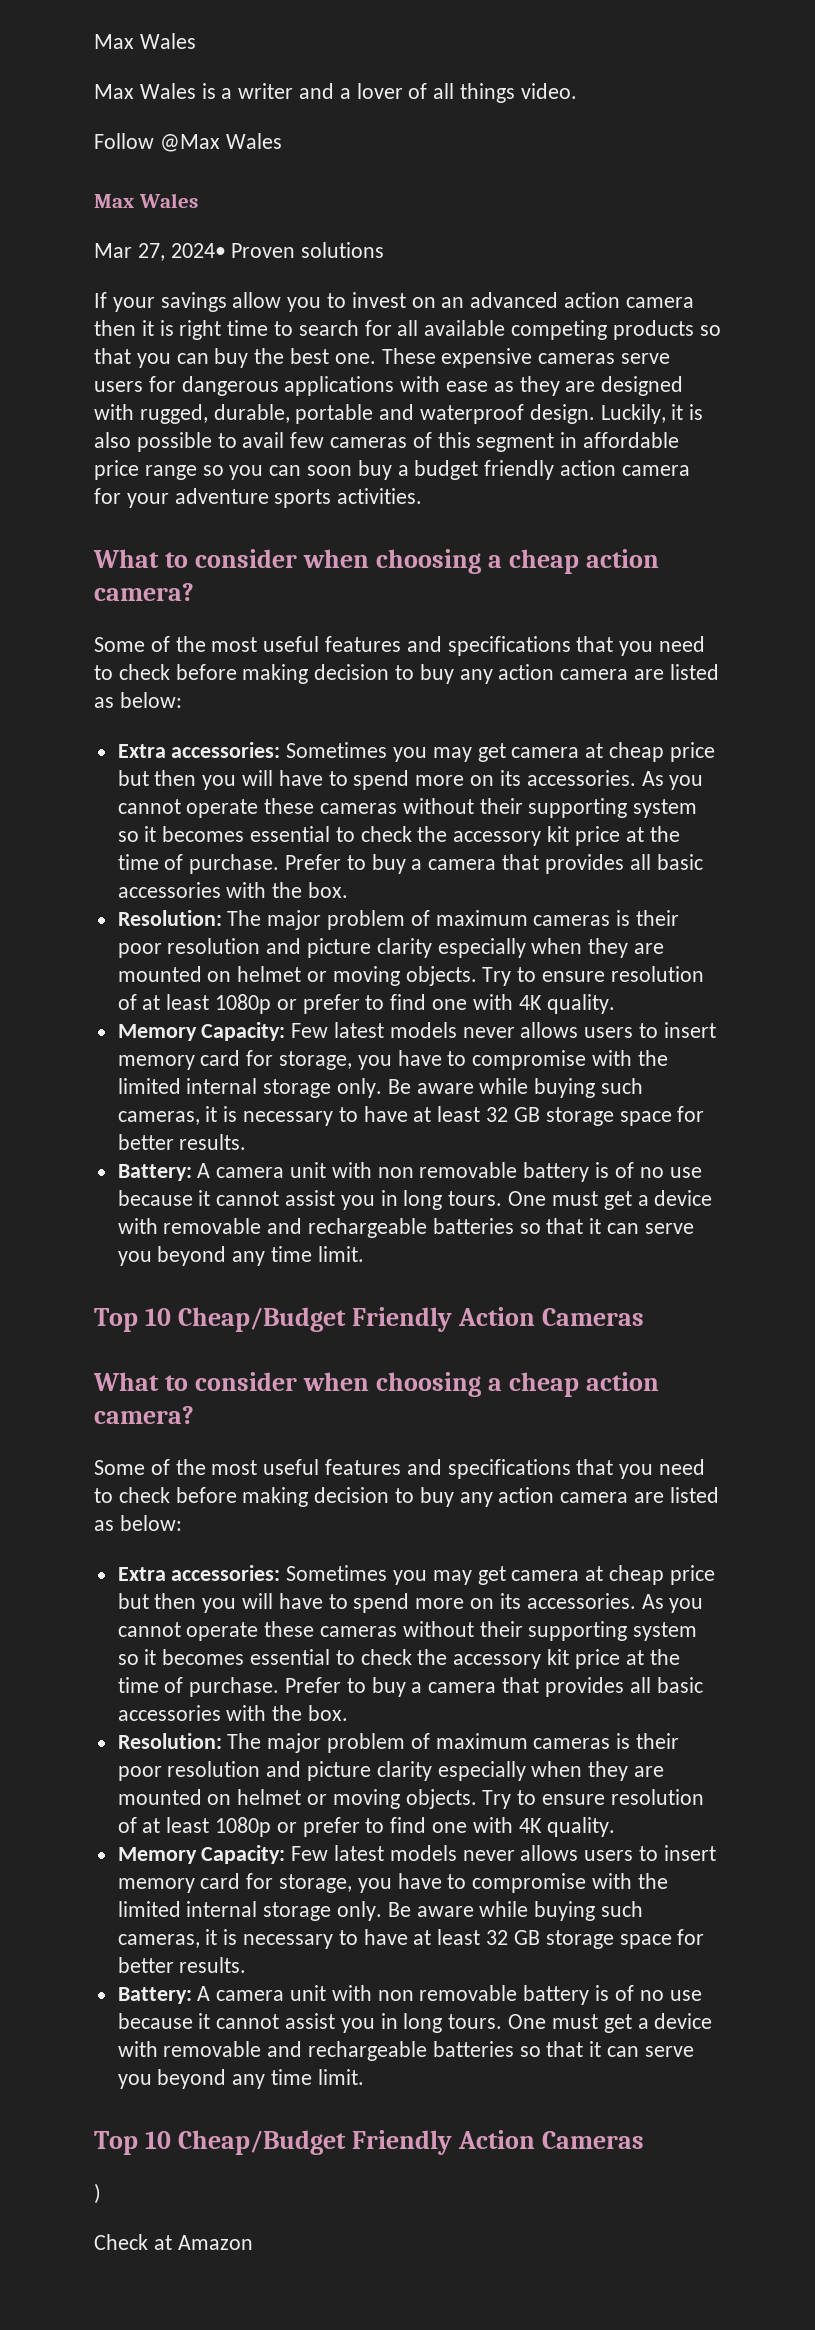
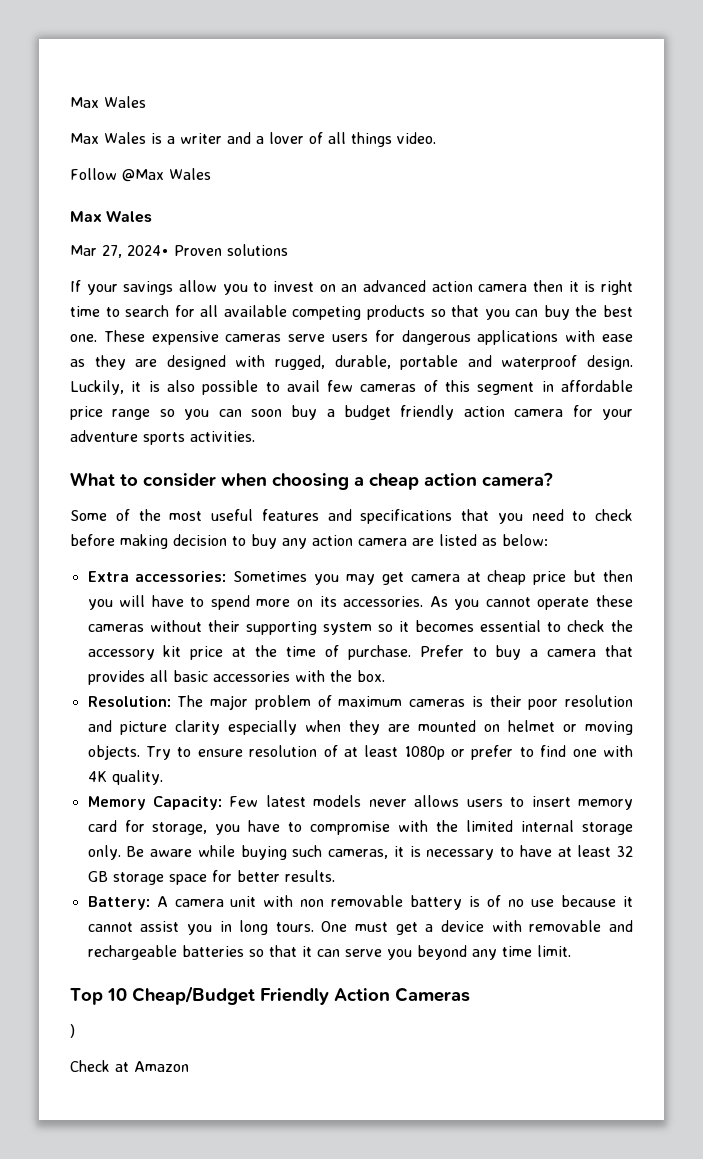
[93,1372,660,1397] [94,1406,194,1424] [94,1459,706,1479] [94,1487,719,1507] [94,1515,182,1531] [117,1565,715,1585] [117,1593,704,1613] [117,1621,698,1641] [117,1649,680,1669] [117,1677,703,1697] [117,1705,349,1721] [117,1733,680,1753] [117,1761,665,1781] [117,1789,704,1809] [117,1817,615,1837] [117,1845,716,1864] [117,1873,668,1893] [117,1901,644,1921] [117,1929,705,1949] [117,1957,247,1973] [117,1985,702,2005] [117,2013,713,2033] [117,2041,694,2061] [117,2069,364,2089] [94,2130,645,2155] // What to consider when choosing a cheap action camera? // Some of the most useful features and specifications that you need to check before making decision to buy any action camera are listed as below: // Extra accessories: Sometimes you may get camera at cheap price but then you will have to spend more on its accessories. As you cannot operate these cameras without their supporting system so it becomes essential to check the accessory kit price at the time of purchase. Prefer to buy a camera that provides all basic accessories with the box. // Resolution: The major problem of maximum cameras is their poor resolution and picture clarity especially when they are mounted on helmet or moving objects. Try to ensure resolution of at least 1080p or prefer to find one with 4K quality. // Memory Capacity: Few latest models never allows users to insert memory card for storage, you have to compromise with the limited internal storage only. Be aware while buying such cameras, it is necessary to have at least 32 GB storage space for better results. // Battery: A camera unit with non removable battery is of no use because it cannot assist you in long tours. One must get a device with removable and rechargeable batteries so that it can serve you beyond any time limit. // Top 10 Cheap/Budget Friendly Action Cameras -> (470, 994) none

